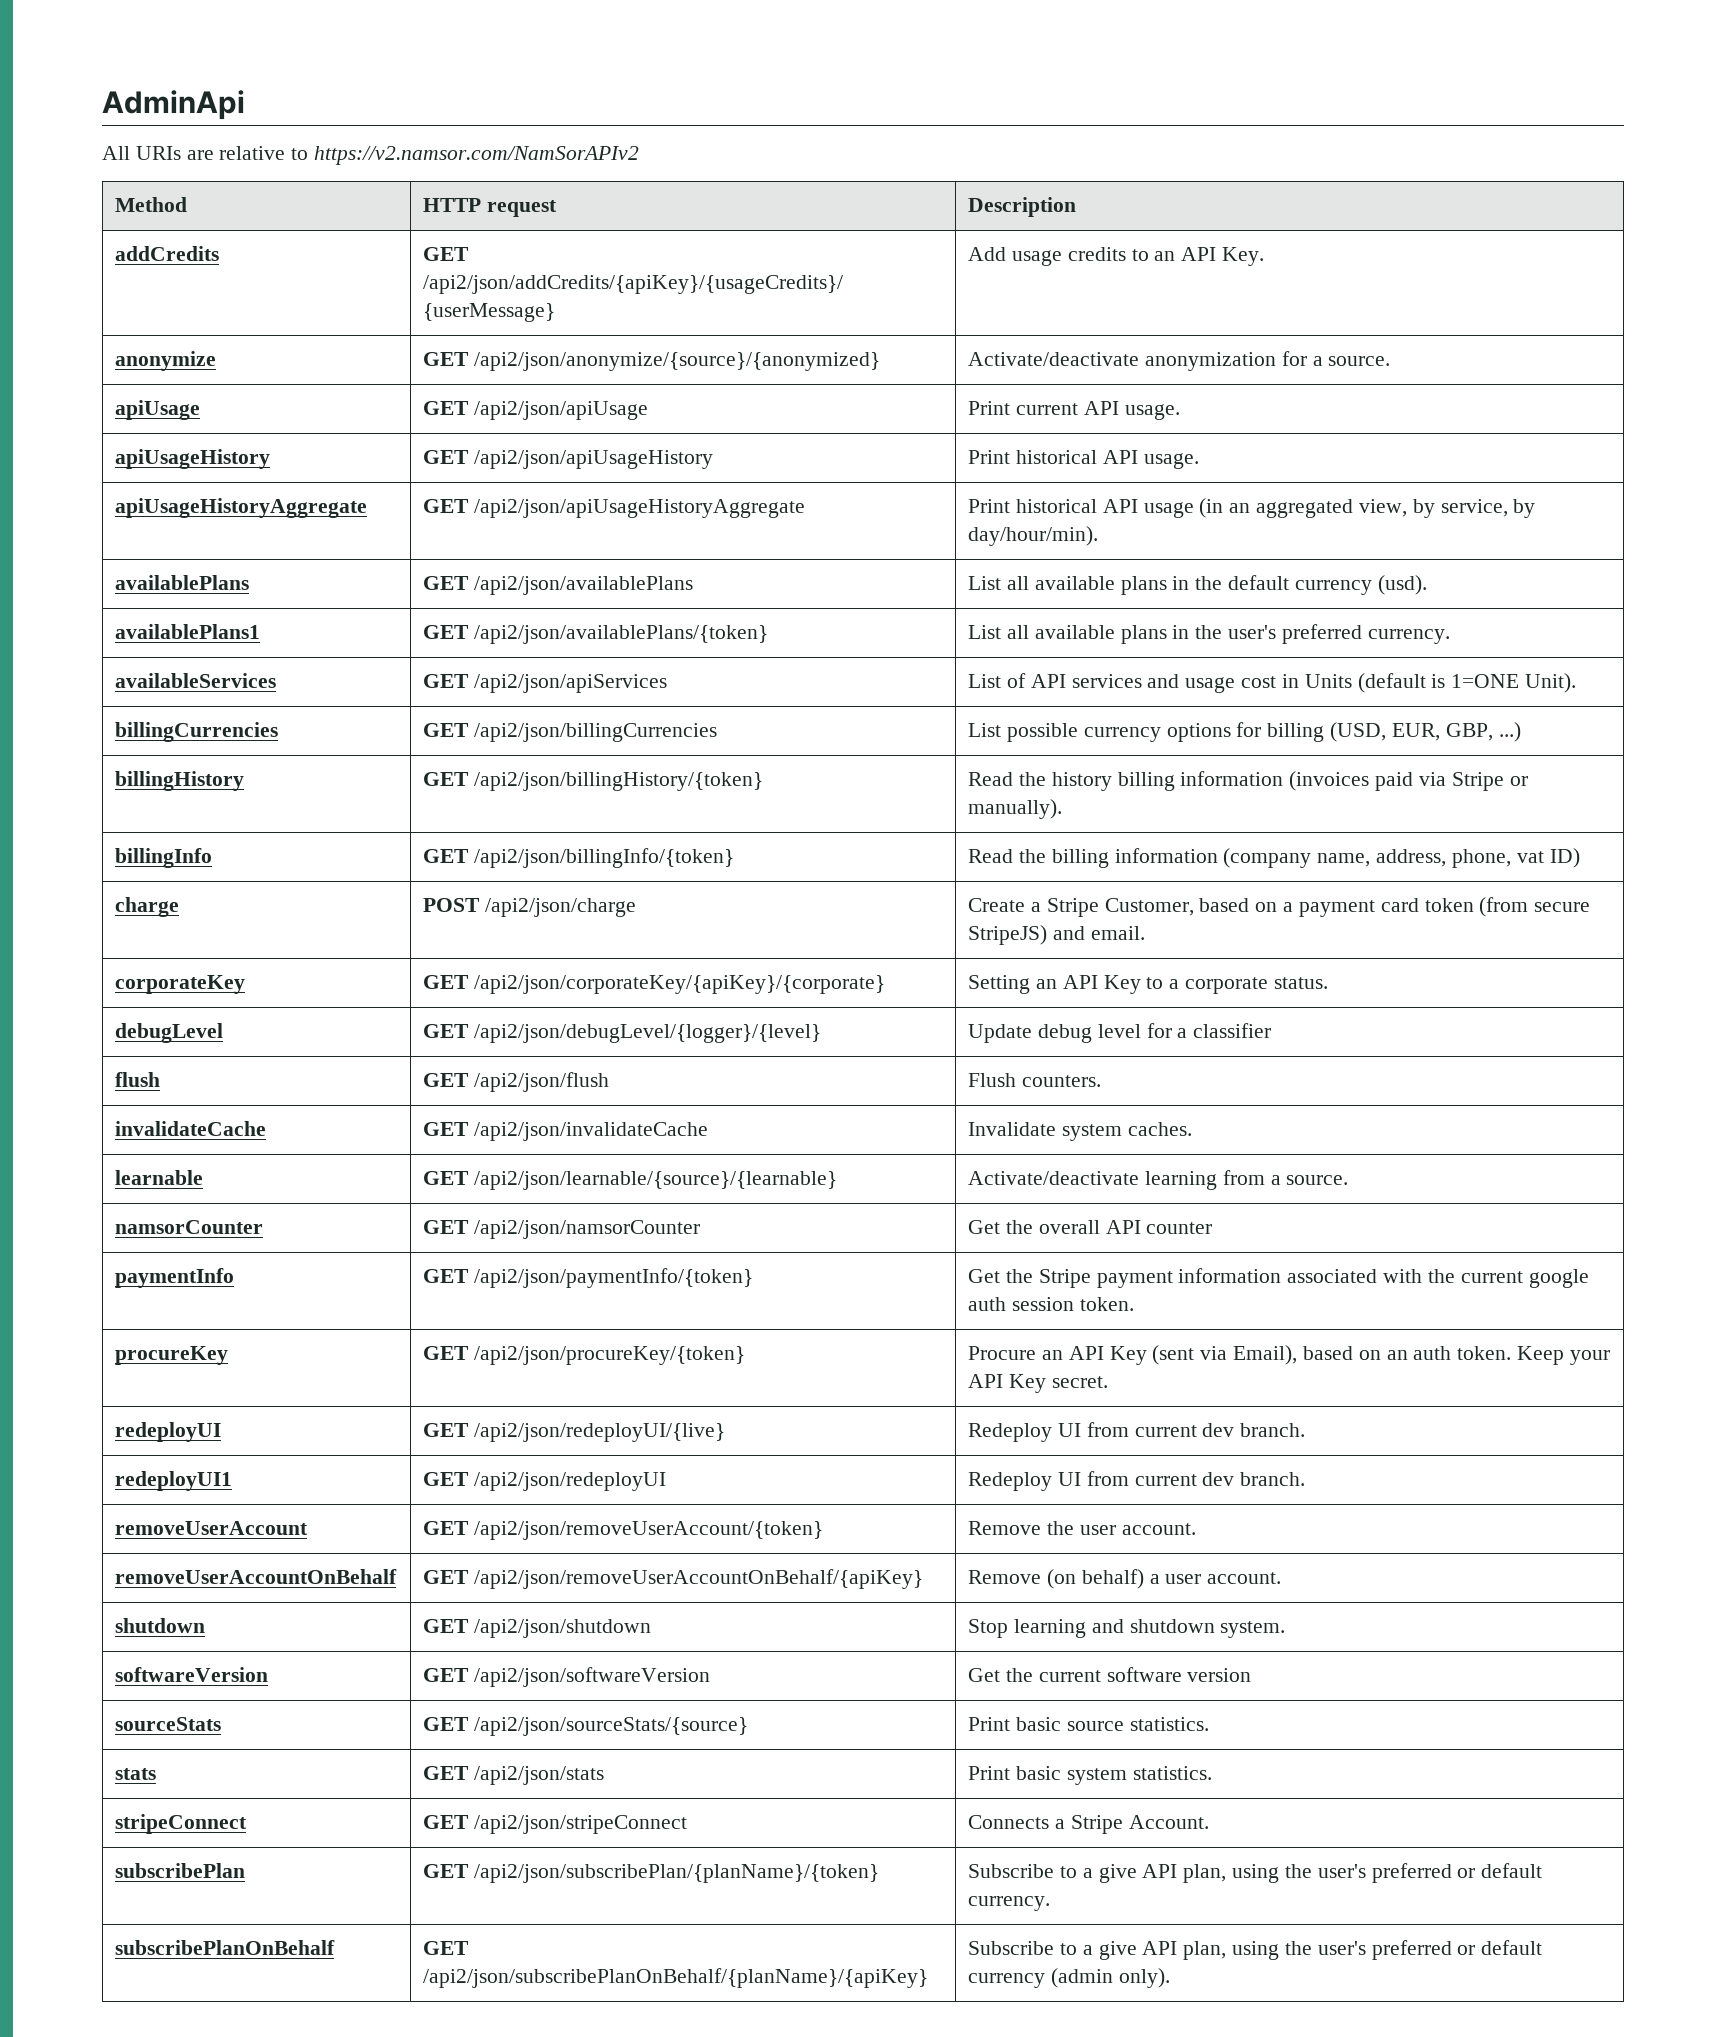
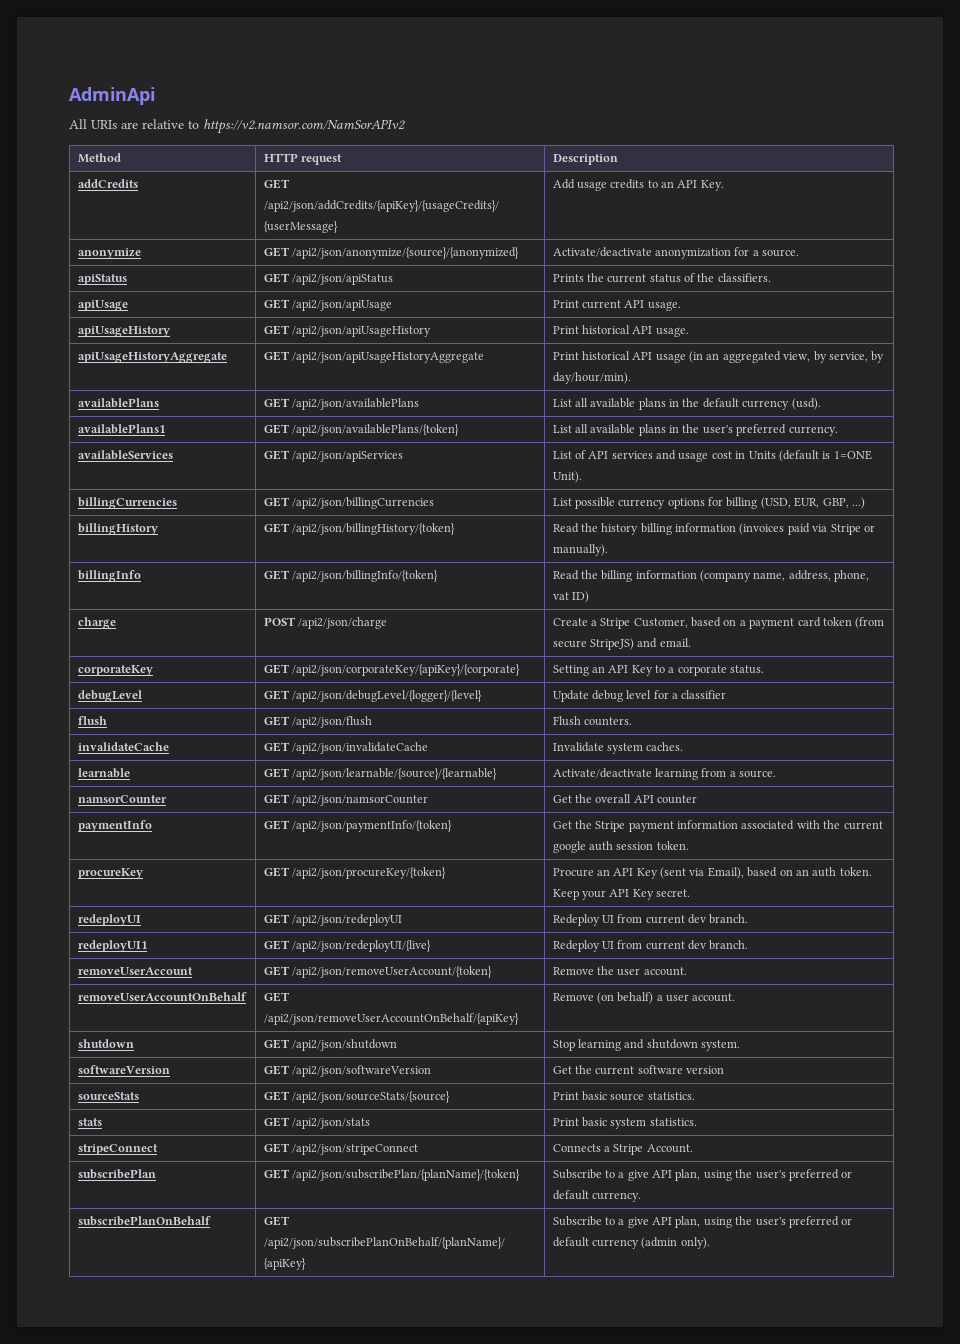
(1391, 361) none -> [77,274,127,285] [263,273,393,285] [552,273,771,283] // apiStatus | GET /api2/json/apiStatus | Prints the current status of the classifiers.
[474,1423,726,1442] /api2/json/redeployUI/{live} -> [291,914,402,926] /api2/json/redeployUI
[474,1472,667,1491] /api2/json/redeployUI -> [291,940,431,952] /api2/json/redeployUI/{live}

